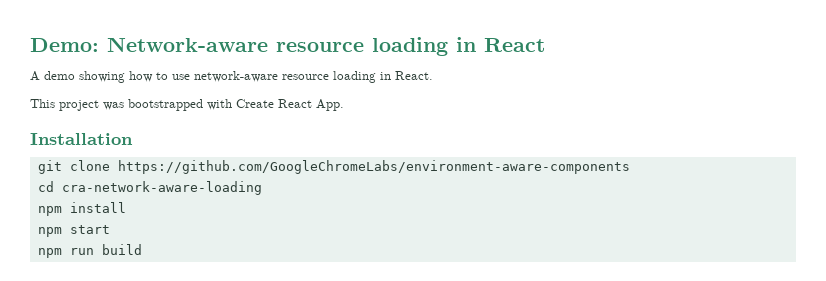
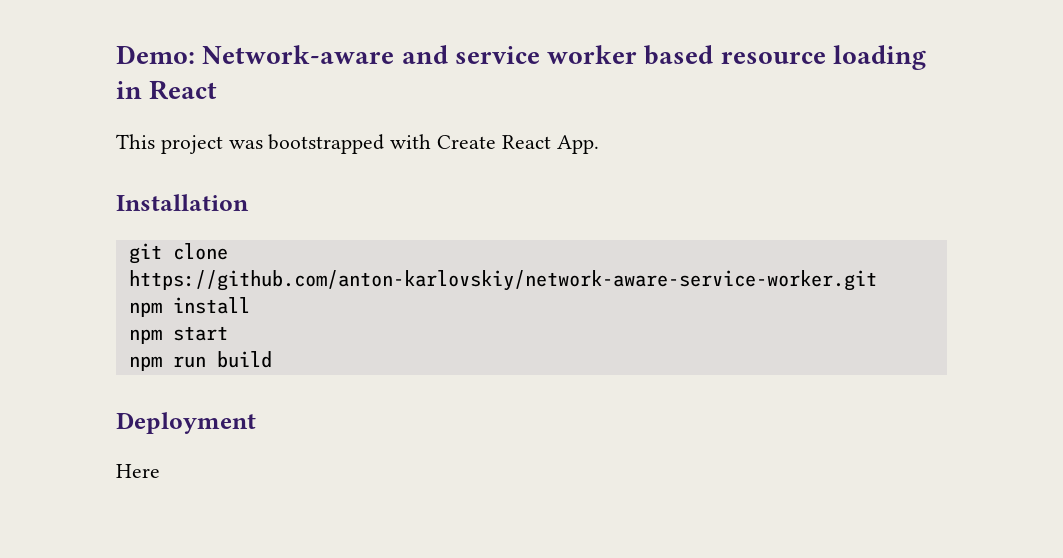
(268, 44) none -> [401,45,714,65] and service worker based
[30,71,433,83] // A demo showing how to use network-aware resource loading in React. -> (218, 90) none
[117,160,630,174] [37,181,262,195] https://github.com/GoogleChromeLabs/environment-aware-components // cd cra-network-aware-loading -> [128,270,877,291] https://github.com/anton-karlovskiy/network-aware-service-worker.git
(142, 249) none -> [116,412,256,434] [116,464,160,478] // Deployment // Here

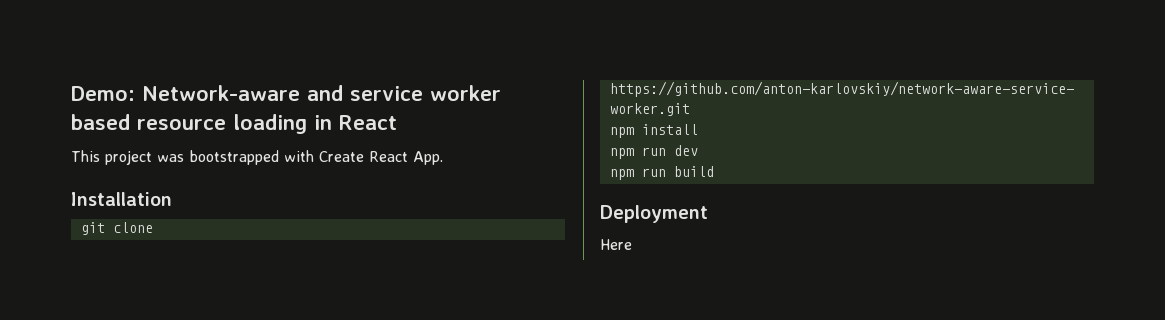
[172,326,228,341] start -> [641,145,698,156] run dev

